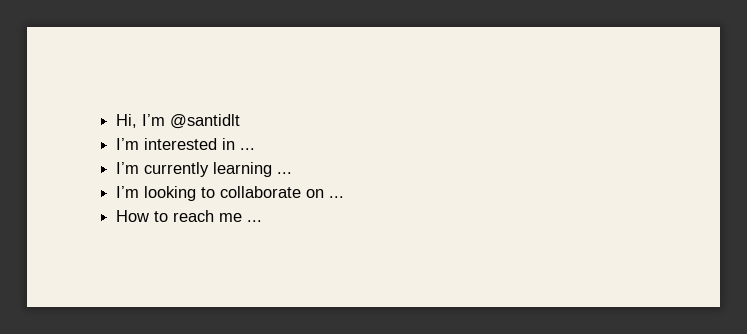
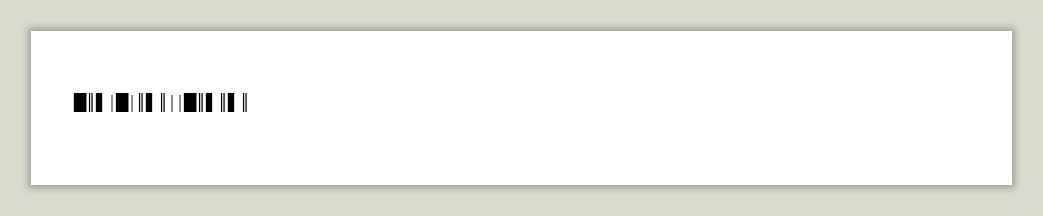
[116,114,241,129] [116,138,256,150] [116,162,293,177] [116,186,345,201] [116,210,263,222] Hi, I’m @santidlt // I’m interested in ... // I’m currently learning ... // I’m looking to collaborate on ... // How to reach me ... -> [73,92,250,112] █║▌│█│║▌║││█║▌║▌║

